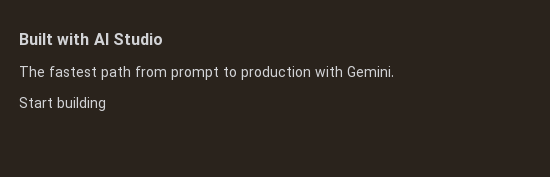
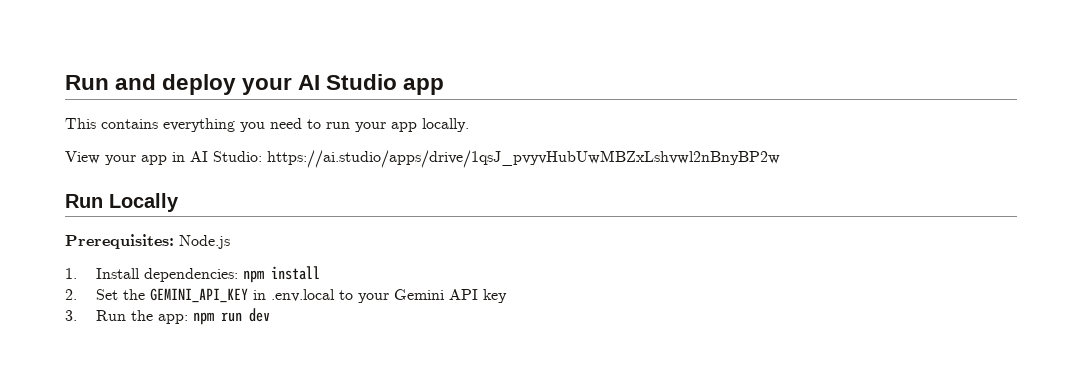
[19,33,163,45] [19,66,394,80] [19,97,106,111] Built with AI Studio // The fastest path from prompt to production with Gemini. // Start building -> [65,74,445,95] [65,118,469,132] [65,150,780,168] [65,193,179,212] [65,234,230,249] [65,266,321,283] [65,288,508,303] [65,308,271,325] Run and deploy your AI Studio app // This contains everything you need to run your app locally. // View your app in AI Studio: https://ai.studio/apps/drive/1qsJ_pvyvHubUwMBZxLshvwl2nBnyBP2w // Run Locally // Prerequisites: Node.js // 1. Install dependencies: npm install // 2. Set the GEMINI_API_KEY in .env.local to your Gemini API key // 3. Run the app: npm run dev

